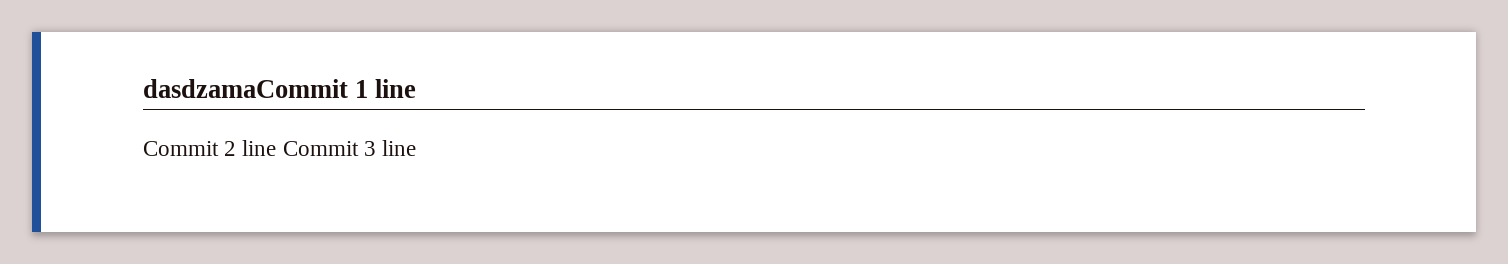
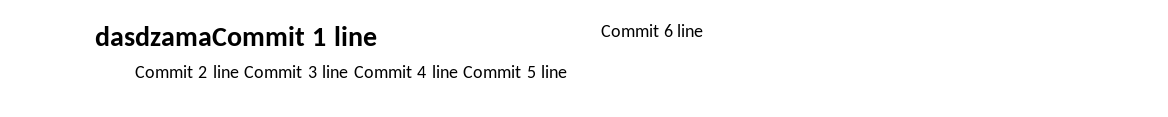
(417, 148) none -> [353,65,567,78] [601,24,704,37] Commit 4 line Commit 5 line Commit 6 line

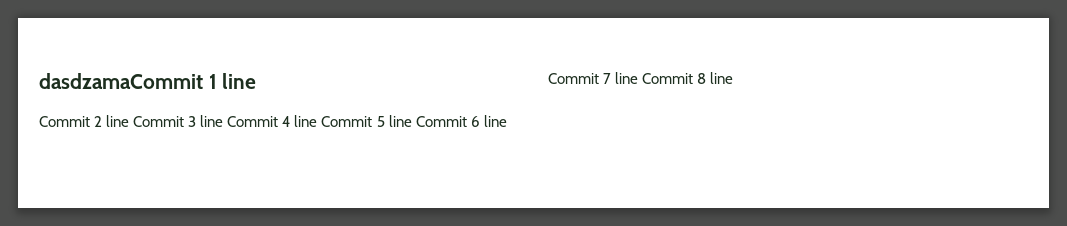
(704, 30) none -> [548,72,734,84] Commit 7 line Commit 8 line

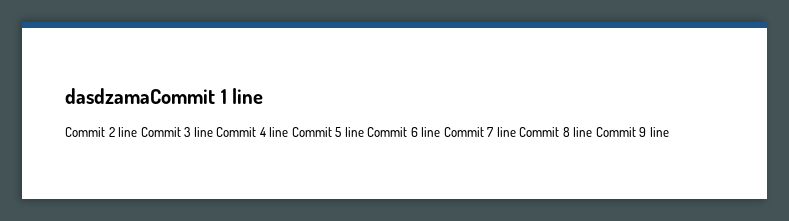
(734, 78) none -> [595,127,669,137] Commit 9 line

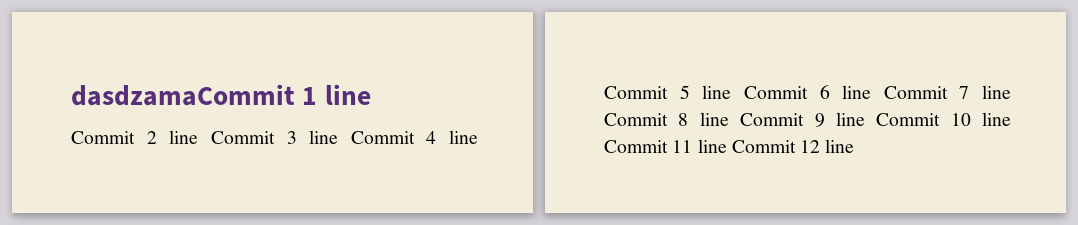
(669, 132) none -> [876,112,1011,126] [604,139,855,153] Commit 10 line Commit 11 line Commit 12 line

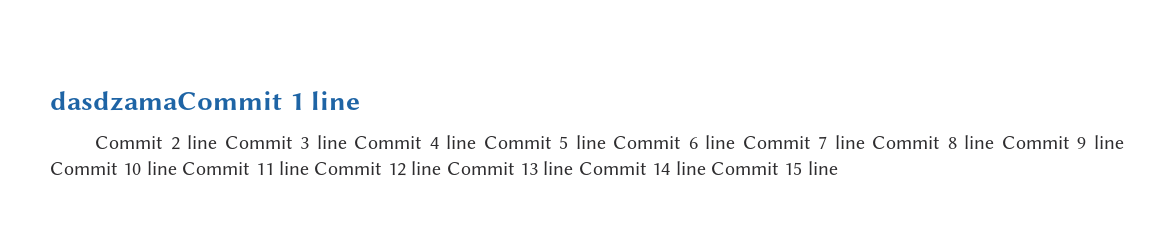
(855, 146) none -> [446,161,838,175] Commit 13 line Commit 14 line Commit 15 line

